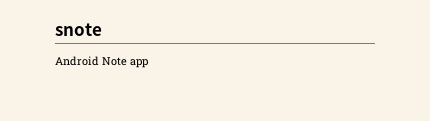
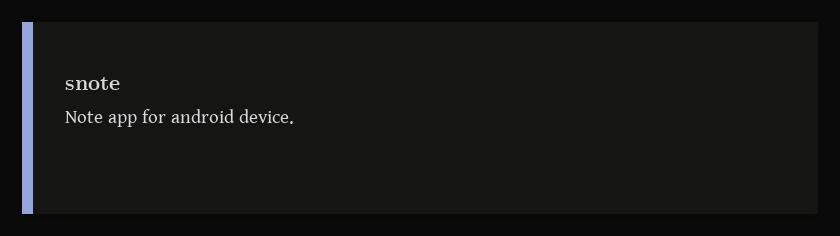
[55,56,99,66] Android -> (120, 83) none
(148, 63) none -> [141,109,294,124] for android device.

